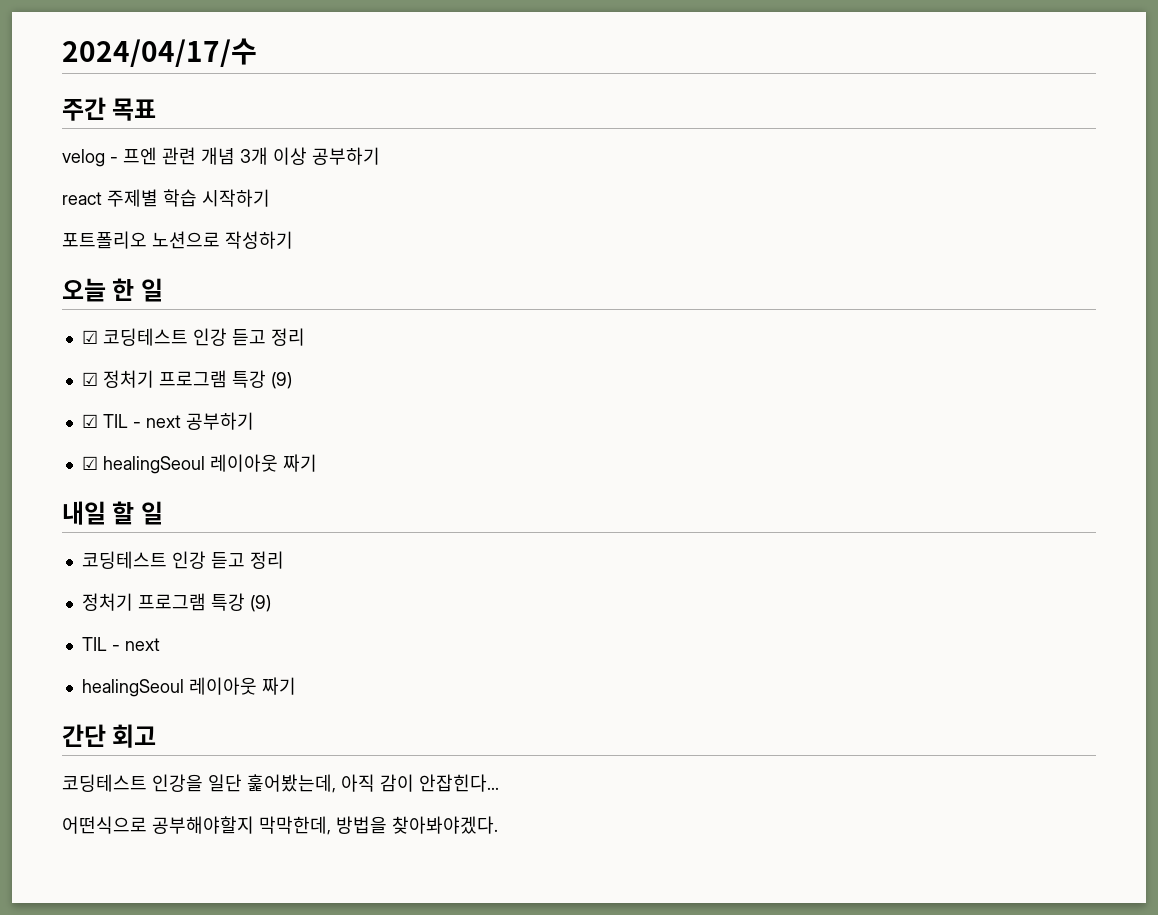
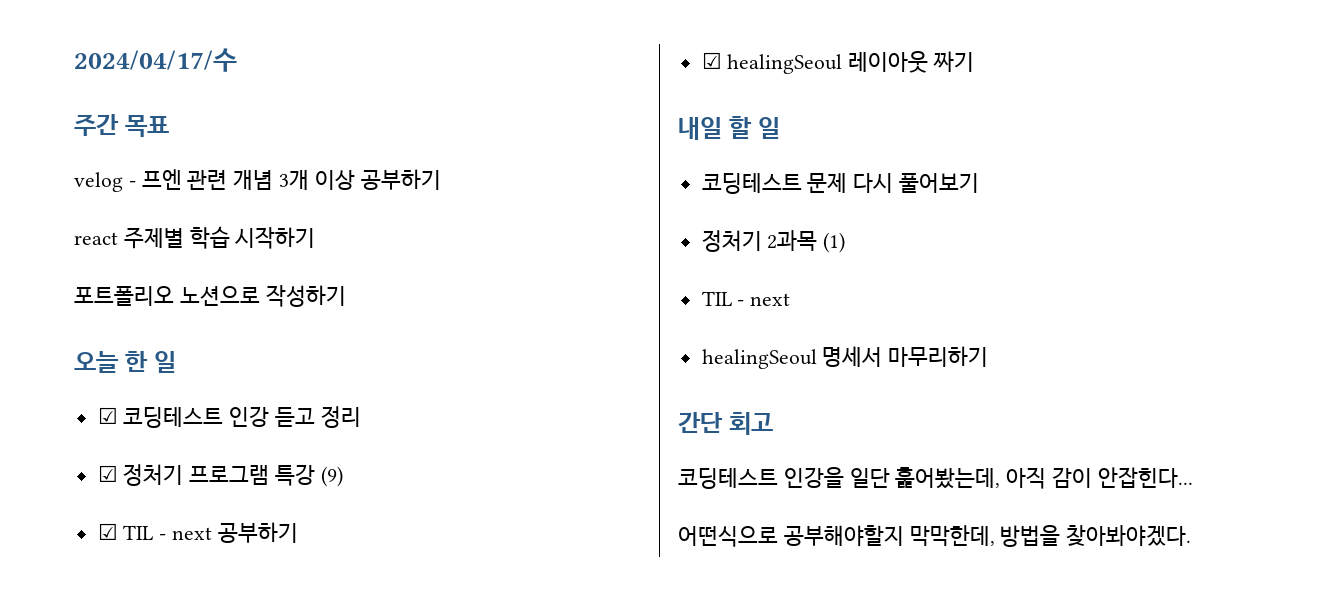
[171,551,284,569] [81,593,271,612] 인강 듣고 정리 // 정처기 프로그램 특강 (9) -> [807,173,980,193] [701,230,846,253] 문제 다시 풀어보기 // 정처기 2과목 (1)
[188,677,296,695] 레이아웃 짜기 -> [822,346,989,367] 명세서 마무리하기

